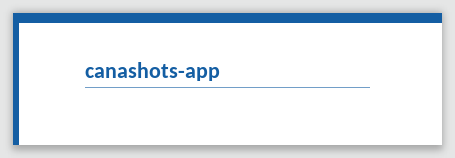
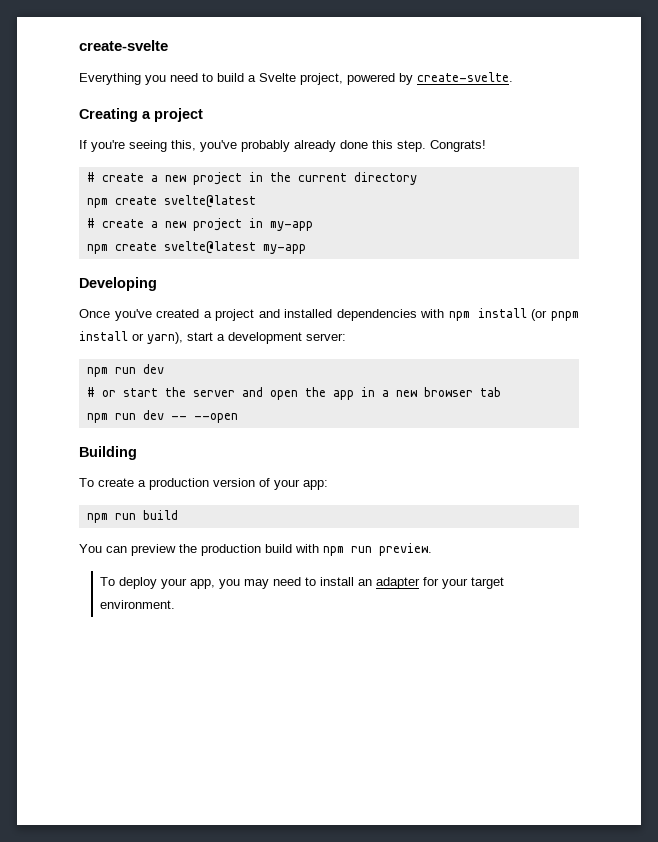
[85,62,220,81] canashots-app -> [79,40,168,51] [79,72,513,85] [79,108,203,122] [79,140,486,152] [86,172,417,185] [86,195,256,208] [86,218,313,231] [86,241,306,254] [79,277,157,291] [79,308,579,321] [79,331,346,344] [86,364,164,377] [86,387,501,400] [86,410,238,423] [79,446,137,460] [79,478,328,490] [86,510,178,523] [79,543,432,556] [100,577,505,589] [100,600,176,609] create-svelte // Everything you need to build a Svelte project, powered by create-svelte. // Creating a project // If you're seeing this, you've probably already done this step. Congrats! // # create a new project in the current directory // npm create svelte@latest // # create a new project in my-app // npm create svelte@latest my-app // Developing // Once you've created a project and installed dependencies with npm install (or pnpm install or yarn), start a development server: // npm run dev // # or start the server and open the app in a new browser tab // npm run dev -- --open // Building // To create a production version of your app: // npm run build // You can preview the production build with npm run preview. // To deploy your app, you may need to install an adapter for your target environment.

